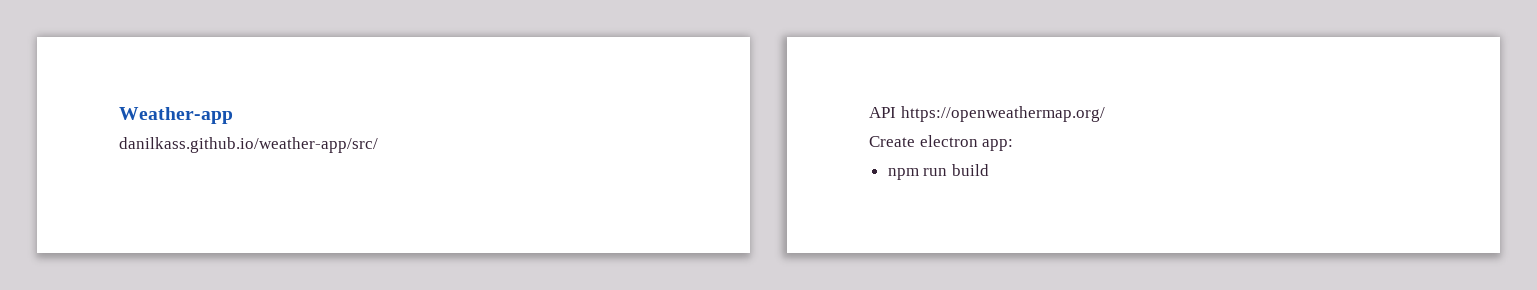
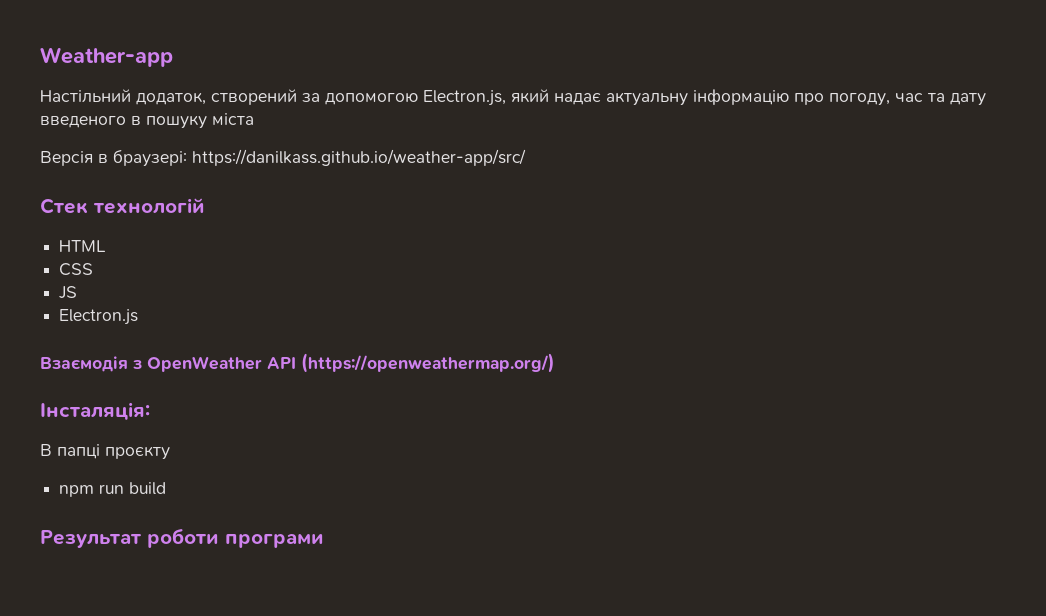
[119,137,378,153] [869,106,1105,122] [869,135,1014,151] danilkass.github.io/weather-app/src/ // API https://openweathermap.org/ // Create electron app: -> [40,89,986,106] [40,113,254,129] [40,149,526,167] [40,198,205,214] [59,240,107,252] [59,263,94,276] [59,286,78,299] [59,309,139,325] [40,353,555,373] [40,402,150,420] [40,444,170,460] Настільний додаток, створений за допомогою Electron.js, який надає актуальну інформацію про погоду, час та дату введеного в пошуку міста // Версія в браузері: https://danilkass.github.io/weather-app/src/ // Стек технологій // HTML // CSS // JS // Electron.js // Взаємодія з OpenWeather API (https://openweathermap.org/) // Інсталяція: // В папці проєкту
(989, 170) none -> [40,528,324,548] // Результат роботи програми

